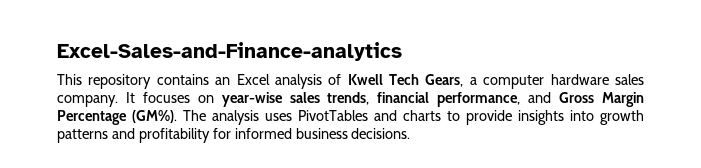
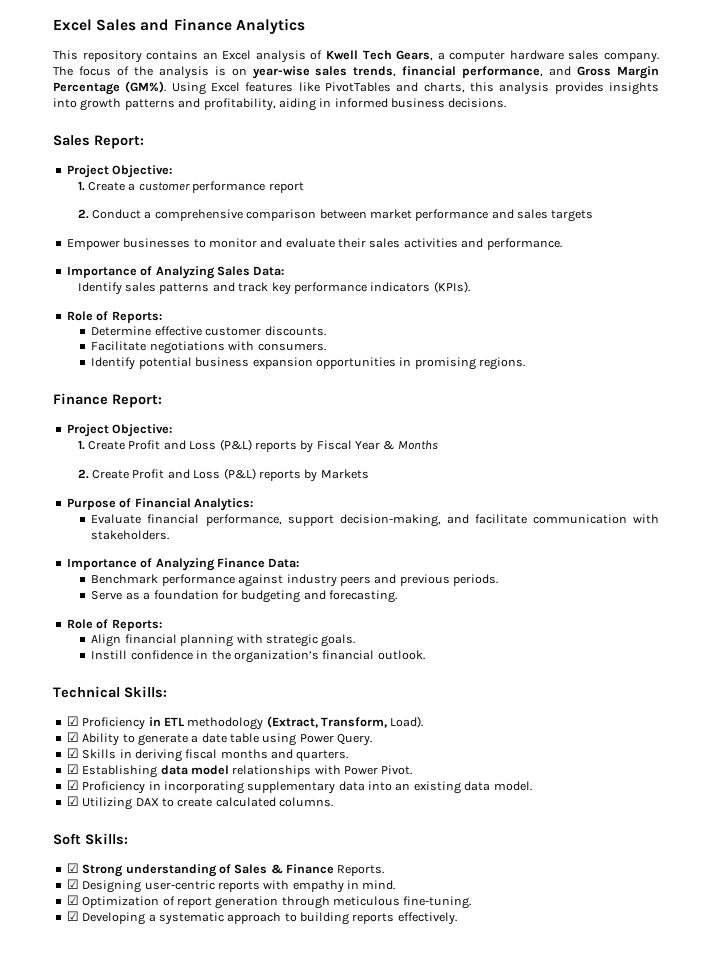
[57,42,402,61] Excel-Sales-and-Finance-analytics -> [53,18,305,34] Excel Sales and Finance Analytics
[125,92,190,103] It focuses -> [53,66,226,79] The focus of the analysis is
[183,110,512,125] The analysis uses PivotTables and charts to provide -> [171,82,604,95] Using Excel features like PivotTables and charts, this analysis provides
[138,128,231,143] profitability for -> [203,98,332,111] profitability, aiding in
(411, 133) none -> [53,135,144,149] [66,165,173,178] [77,181,304,193] [77,209,594,222] [66,238,562,250] [66,266,285,279] [77,281,470,295] [66,311,162,323] [91,326,326,336] [91,341,326,354] [91,357,526,370] [53,393,162,408] [66,424,173,437] [77,439,438,453] [77,468,369,482] [66,498,253,511] [91,514,660,527] [91,530,170,540] [66,558,300,571] [91,574,499,587] [91,590,398,603] [66,619,162,631] [91,634,356,647] [91,650,425,663] [53,686,167,698] [66,716,424,730] [66,732,373,746] [66,748,349,762] [66,764,413,778] [66,780,532,794] [66,796,333,810] [53,833,128,845] [66,863,385,877] [66,879,396,893] [66,895,472,909] [66,911,457,925] // Sales Report: // Project Objective: // 1. Create a customer performance report // 2. Conduct a comprehensive comparison between market performance and sales targets // Empower businesses to monitor and evaluate their sales activities and performance. // Importance of Analyzing Sales Data: // Identify sales patterns and track key performance indicators (KPIs). // Role of Reports: // Determine effective customer discounts. // Facilitate negotiations with consumers. // Identify potential business expansion opportunities in promising regions. // Finance Report: // Project Objective: // 1. Create Profit and Loss (P&L) reports by Fiscal Year & Months // 2. Create Profit and Loss (P&L) reports by Markets // Purpose of Financial Analytics: // Evaluate financial performance, support decision-making, and facilitate communication with stakeholders. // Importance of Analyzing Finance Data: // Benchmark performance against industry peers and previous periods. // Serve as a foundation for budgeting and forecasting. // Role of Reports: // Align financial planning with strategic goals. // Instill confidence in the organization’s financial outlook. // Technical Skills: // ☑ Proficiency in ETL methodology (Extract, Transform, Load). // ☑ Ability to generate a date table using Power Query. // ☑ Skills in deriving fiscal months and quarters. // ☑ Establishing data model relationships with Power Pivot. // ☑ Proficiency in incorporating supplementary data into an existing data model. // ☑ Utilizing DAX to create calculated columns. // Soft Skills: // ☑ Strong understanding of Sales & Finance Reports. // ☑ Designing user-centric reports with empathy in mind. // ☑ Optimization of report generation through meticulous fine-tuning. // ☑ Developing a systematic approach to building reports effectively.

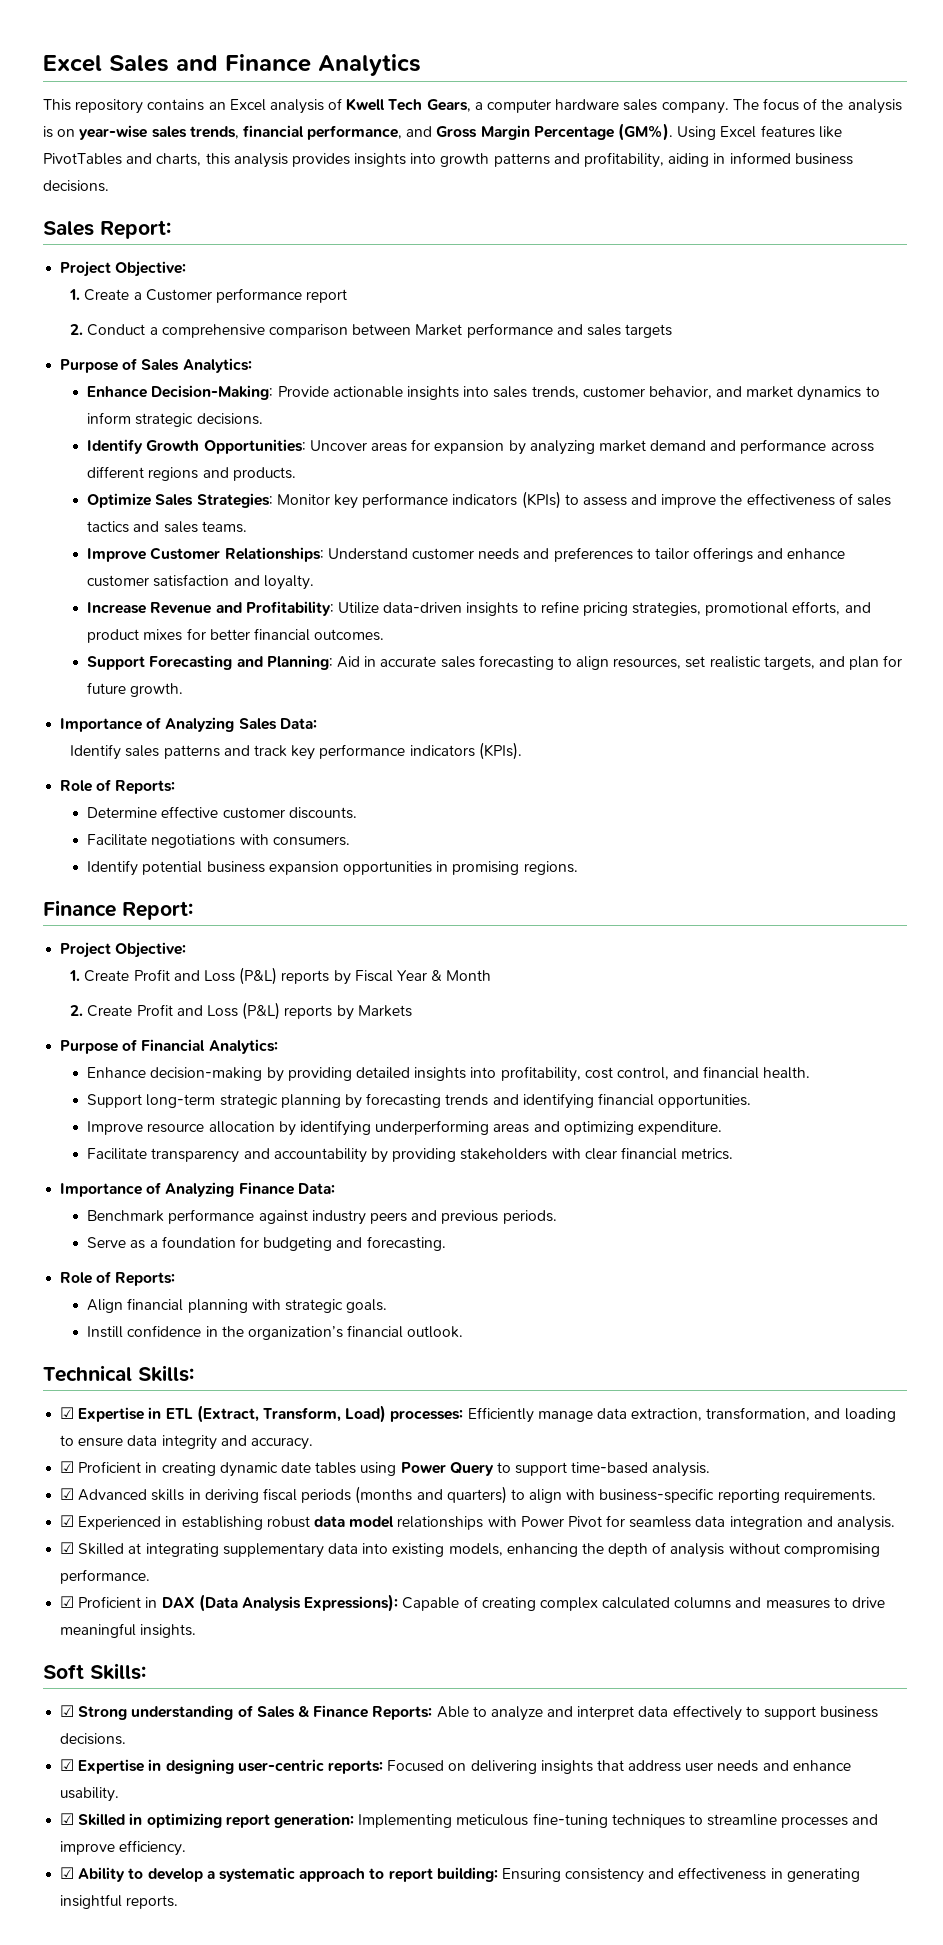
[138,182,190,191] customer -> [145,289,212,301] Customer
[369,209,412,219] market -> [415,324,463,336] Market
[66,238,562,250] Empower businesses to monitor and evaluate their sales activities and performance. -> [60,358,252,373] [87,385,880,401] [87,412,263,427] [87,439,874,455] [87,466,296,481] [87,491,892,509] [87,521,247,533] [87,547,846,562] [87,574,314,590] [87,601,871,616] [87,628,385,643] [87,655,903,670] [87,682,184,697] Purpose of Sales Analytics: // Enhance Decision-Making: Provide actionable insights into sales trends, customer behavior, and market dynamics to inform strategic decisions. // Identify Growth Opportunities: Uncover areas for expansion by analyzing market demand and performance across different regions and products. // Optimize Sales Strategies: Monitor key performance indicators (KPIs) to assess and improve the effectiveness of sales tactics and sales teams. // Improve Customer Relationships: Understand customer needs and preferences to tailor offerings and enhance customer satisfaction and loyalty. // Increase Revenue and Profitability: Utilize data-driven insights to refine pricing strategies, promotional efforts, and product mixes for better financial outcomes. // Support Forecasting and Planning: Aid in accurate sales forecasting to align resources, set realistic targets, and plan for future growth.
[397,440,438,450] Months -> [446,970,492,981] Month
[91,514,660,527] [91,530,170,540] Evaluate financial performance, support decision-making, and facilitate communication with stakeholders. -> [87,1066,811,1082] [87,1093,752,1109] [87,1120,722,1136] [87,1147,734,1163] Enhance decision-making by providing detailed insights into profitability, cost control, and financial health. // Support long-term strategic planning by forecasting trends and identifying financial opportunities. // Improve resource allocation by identifying underperforming areas and optimizing expenditure. // Facilitate transparency and accountability by providing stakeholders with clear financial metrics.
[82,717,146,730] Proficiency -> [78,1407,145,1422] Expertise
[187,717,264,730] methodology -> (193, 1413) none
[390,716,424,728] [66,732,373,746] [66,748,117,759] Load). // ☑ Ability to generate a date table using Power Query. // ☑ Skills -> [345,1405,896,1423] [60,1435,313,1450] [60,1461,711,1477] [60,1488,185,1501] Load) processes: Efficiently manage data extraction, transformation, and loading to ensure data integrity and accuracy. // ☑ Proficient in creating dynamic date tables using Power Query to support time-based analysis. // ☑ Advanced skills
[220,749,349,762] [66,764,158,778] months and quarters. // ☑ Establishing -> [301,1486,876,1504] [60,1515,310,1530] periods (months and quarters) to align with business-specific reporting requirements. // ☑ Experienced in establishing robust
[381,765,413,775] [66,780,532,794] [66,796,333,810] Pivot. // ☑ Proficiency in incorporating supplementary data into an existing data model. // ☑ Utilizing DAX to create calculated columns. -> [567,1515,896,1531] [60,1542,880,1558] [60,1569,151,1584] [60,1594,886,1612] [60,1623,197,1638] Pivot for seamless data integration and analysis. // ☑ Skilled at integrating supplementary data into existing models, enhancing the depth of analysis without compromising performance. // ☑ Proficient in DAX (Data Analysis Expressions): Capable of creating complex calculated columns and measures to drive meaningful insights.
[337,865,385,876] [66,879,396,893] [66,895,472,909] [66,911,457,925] Reports. // ☑ Designing user-centric reports with empathy in mind. // ☑ Optimization of report generation through meticulous fine-tuning. // ☑ Developing a systematic approach to building reports effectively. -> [372,1705,879,1721] [60,1733,127,1745] [60,1759,851,1774] [60,1787,120,1802] [60,1813,879,1828] [60,1840,187,1856] [60,1867,860,1883] [60,1894,179,1909] Reports: Able to analyze and interpret data effectively to support business decisions. // ☑ Expertise in designing user-centric reports: Focused on delivering insights that address user needs and enhance usability. // ☑ Skilled in optimizing report generation: Implementing meticulous fine-tuning techniques to streamline processes and improve efficiency. // ☑ Ability to develop a systematic approach to report building: Ensuring consistency and effectiveness in generating insightful reports.

